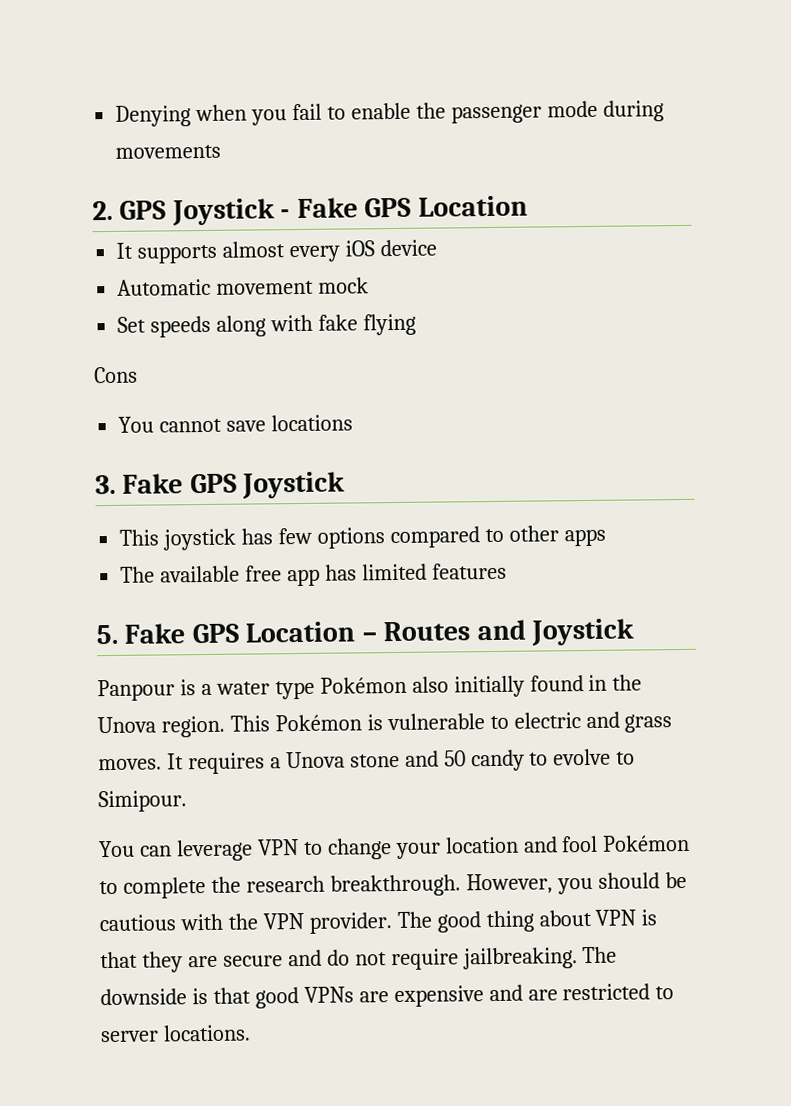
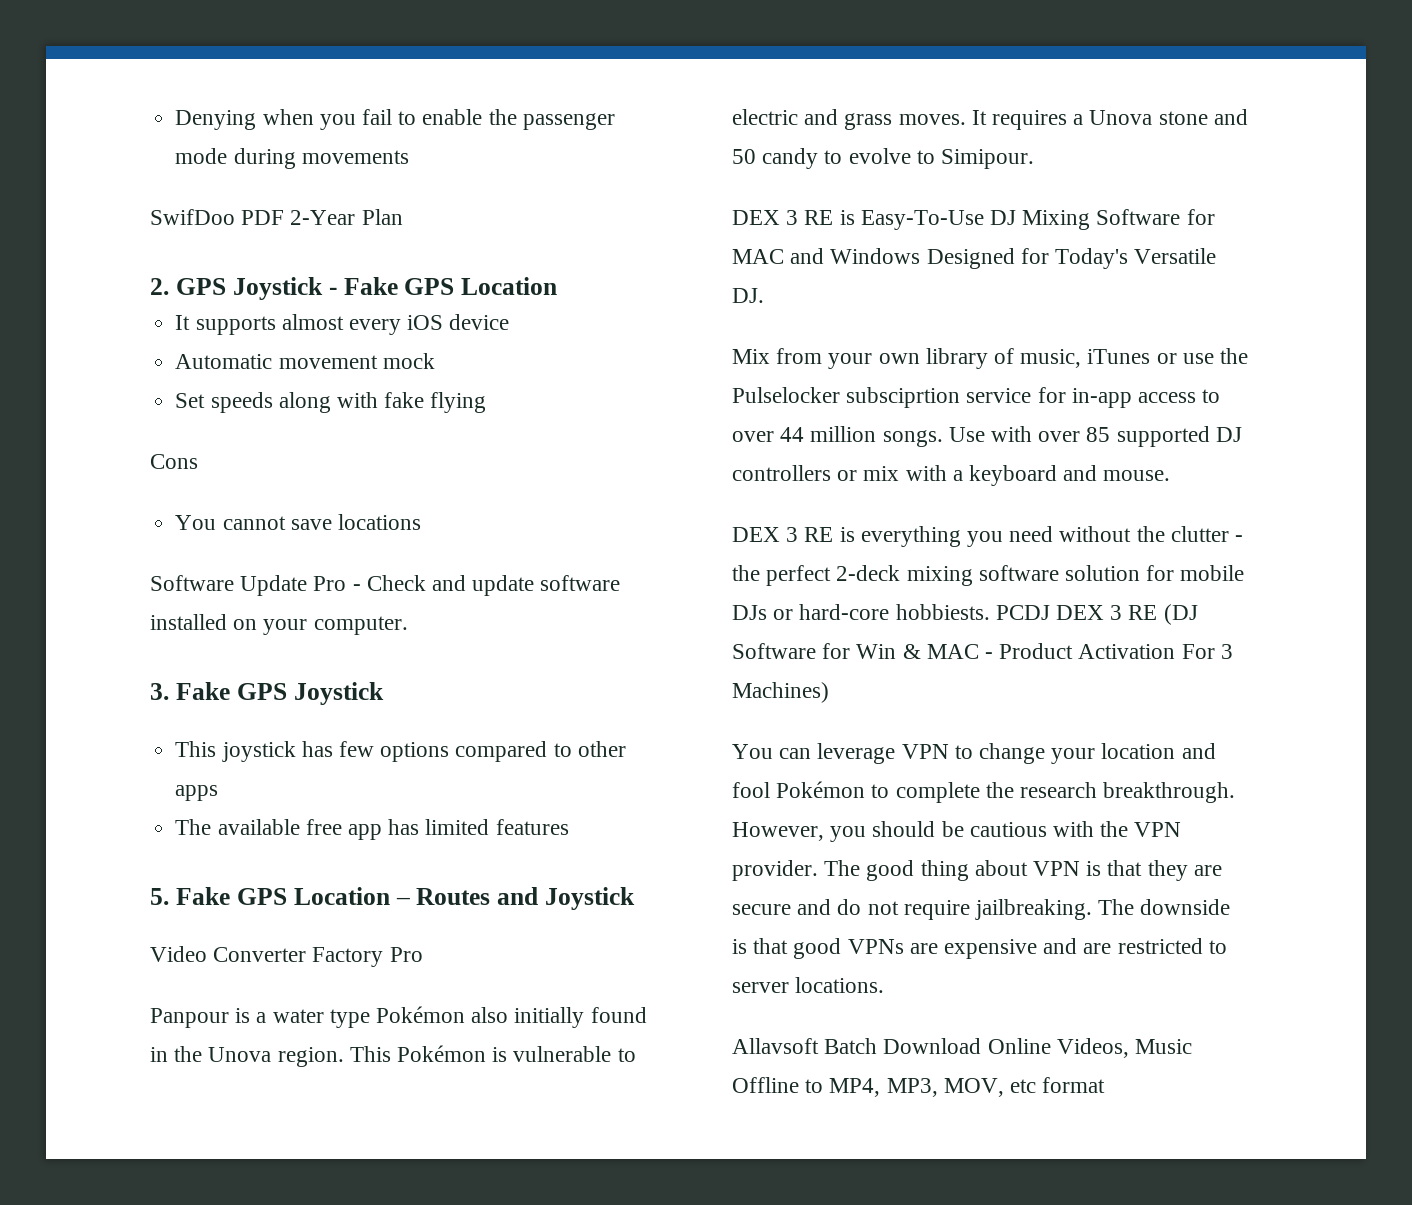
(222, 151) none -> [150,209,403,225] // SwifDoo PDF 2-Year Plan
(354, 423) none -> [150,575,621,596] [150,614,408,635] // Software Update Pro - Check and update software installed on your computer.
(634, 632) none -> [150,946,423,967] // Video Converter Factory Pro
(187, 801) none -> [732,209,1215,230] [732,248,1217,269] [732,288,764,303] [732,348,1249,369] [732,387,1221,408] [732,426,1242,447] [732,465,1171,486] [732,526,1244,547] [732,565,1245,586] [732,604,1198,625] [732,643,1233,659] [732,682,829,703] // DEX 3 RE is Easy-To-Use DJ Mixing Software for MAC and Windows Designed for Today's Versatile DJ. // Mix from your own library of music, iTunes or use the Pulselocker subsciprtion service for in-app access to over 44 million songs. Use with over 85 supported DJ controllers or mix with a keyboard and mouse. // DEX 3 RE is everything you need without the clutter - the perfect 2-deck mixing software solution for mobile DJs or hard-core hobbiests. PCDJ DEX 3 RE (DJ Software for Win & MAC - Product Activation For 3 Machines)
(251, 1033) none -> [732,1038,1193,1058] [732,1077,1106,1097] // Allavsoft Batch Download Online Videos, Music Offline to MP4, MP3, MOV, etc format

